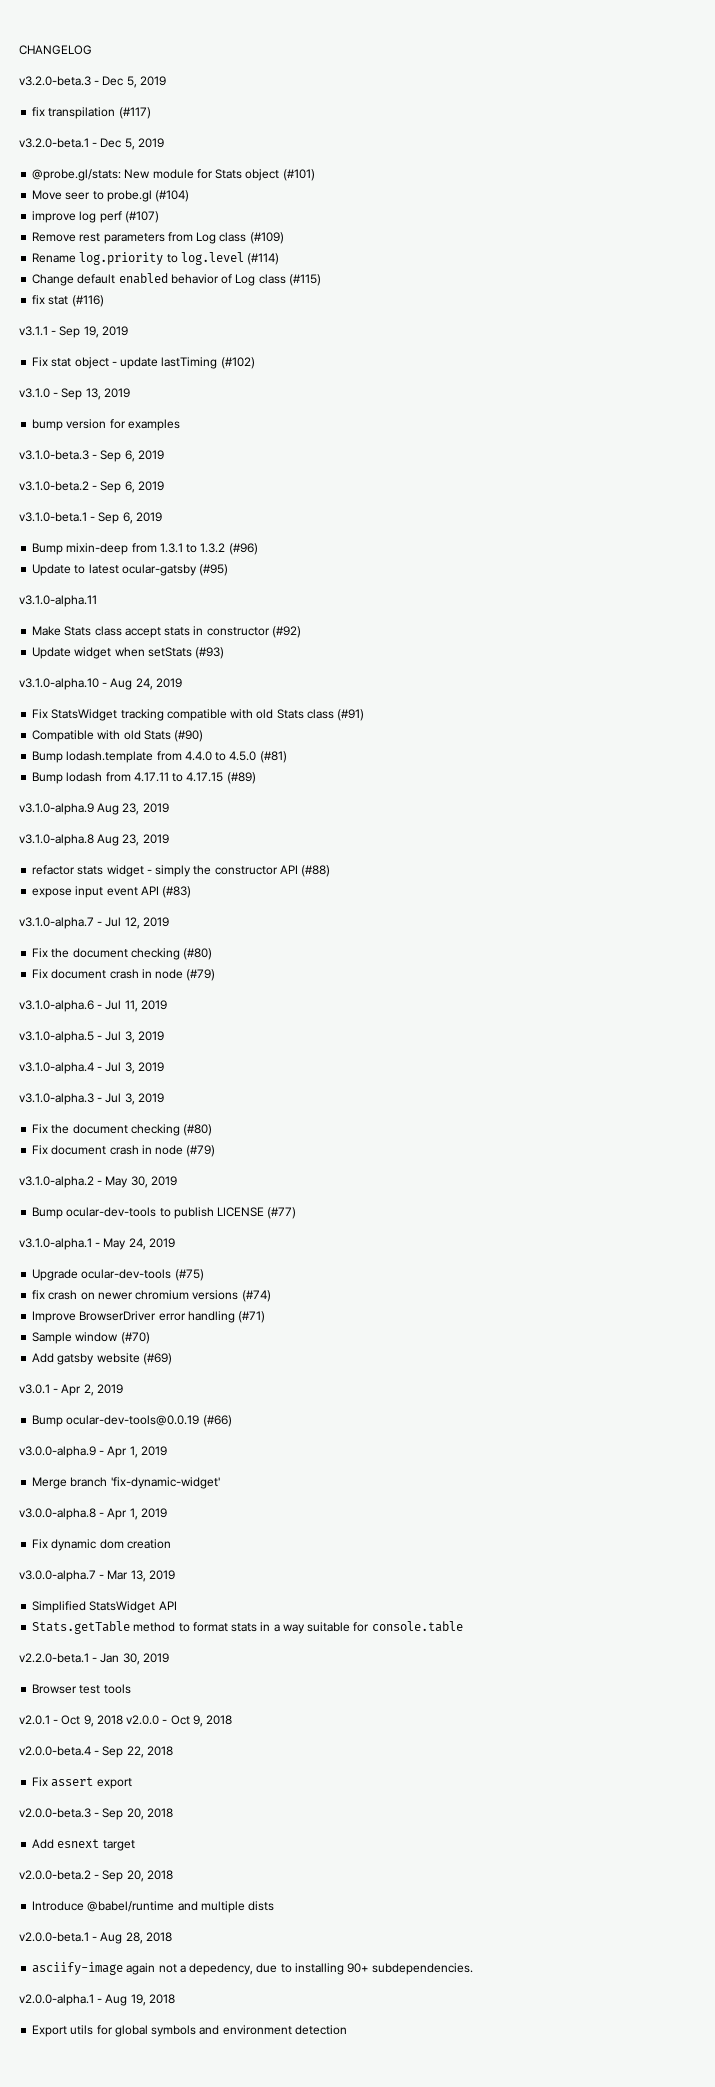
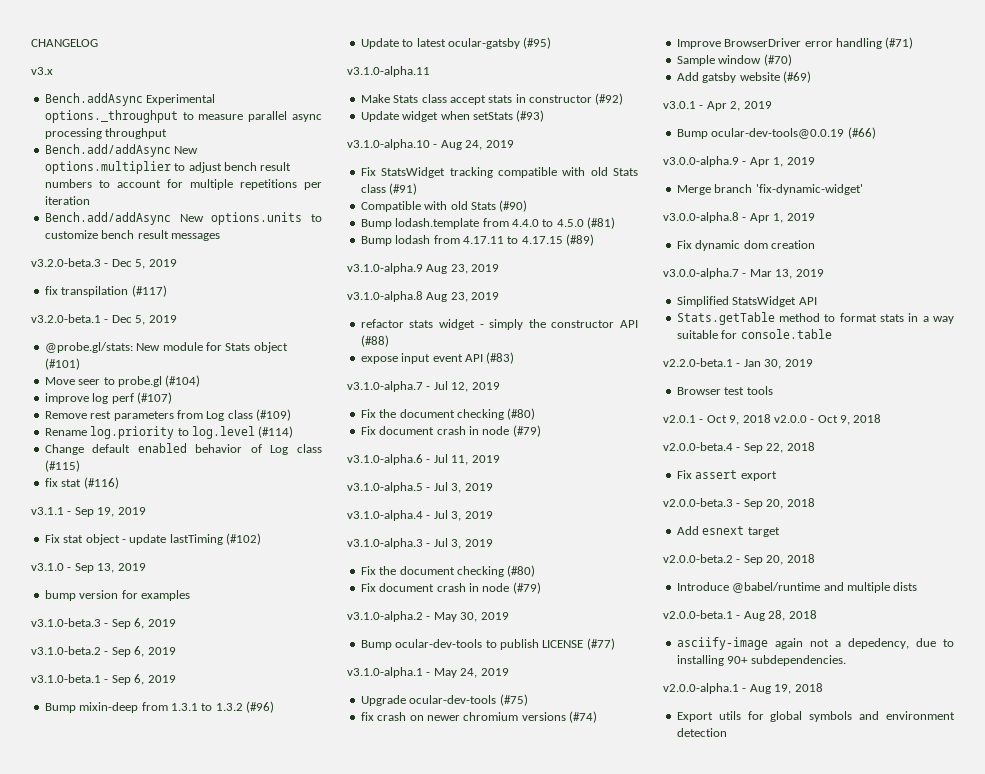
(92, 50) none -> [31,67,53,75] [44,93,216,106] [44,110,322,123] [44,128,168,139] [44,144,199,157] [44,161,292,174] [44,179,322,190] [44,196,90,205] [44,212,322,225] [44,230,220,241] // v3.x // Bench.addAsync Experimental options._throughput to measure parallel async processing throughput // Bench.add/addAsync New options.multiplier to adjust bench result numbers to account for multiple repetitions per iteration // Bench.add/addAsync New options.units to customize bench result messages

